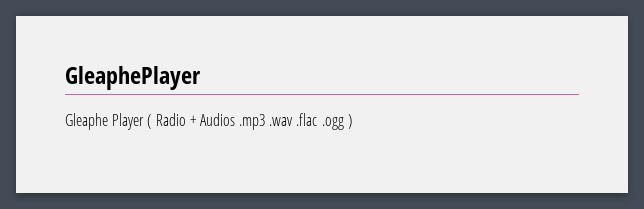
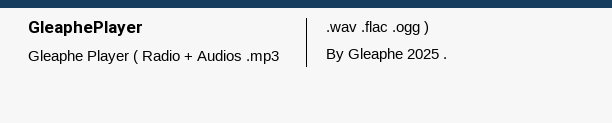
(352, 121) none -> [326,48,448,62] // By Gleaphe 2025 .

